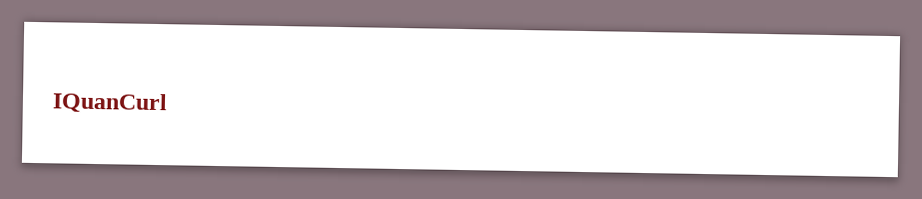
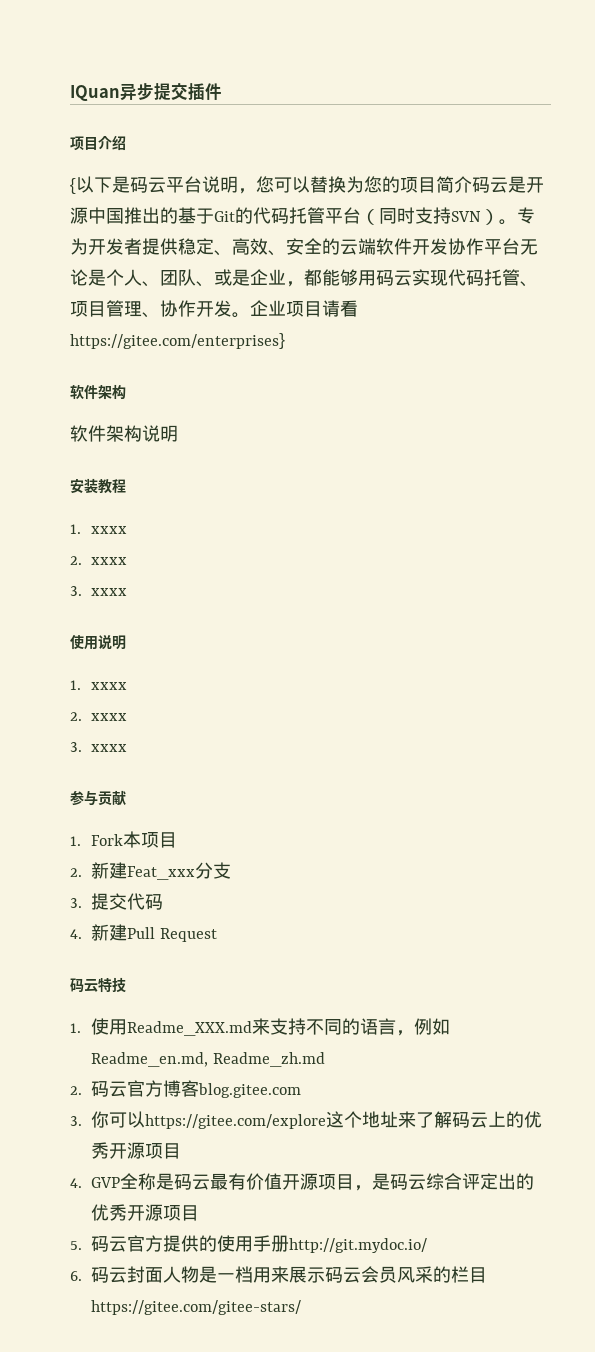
[52,92,168,115] IQuanCurl -> [70,83,222,101] [70,135,126,151] [70,176,544,194] [70,207,535,225] [70,238,538,256] [70,269,538,287] [70,300,358,318] [70,333,285,349] [70,384,126,400] [70,425,178,442] [70,478,126,494] [70,524,127,534] [70,556,127,565] [70,586,127,596] [70,634,126,650] [70,680,127,690] [70,712,127,721] [70,742,127,752] [70,790,126,806] [70,831,177,848] [70,862,231,880] [70,893,163,910] [70,924,217,942] [70,977,126,993] [70,1018,450,1036] [90,1052,325,1067] [70,1080,301,1098] [70,1111,542,1129] [91,1142,181,1159] [70,1173,534,1191] [91,1204,199,1221] [70,1235,427,1253] [70,1266,487,1283] [91,1300,301,1315] IQuan异步提交插件 // 项目介绍 // {以下是码云平台说明，您可以替换为您的项目简介码云是开源中国推出的基于Git的代码托管平台（同时支持SVN）。专为开发者提供稳定、高效、安全的云端软件开发协作平台无论是个人、团队、或是企业，都能够用码云实现代码托管、项目管理、协作开发。企业项目请看https://gitee.com/enterprises} // 软件架构 // 软件架构说明 // 安装教程 // 1. xxxx // 2. xxxx // 3. xxxx // 使用说明 // 1. xxxx // 2. xxxx // 3. xxxx // 参与贡献 // 1. Fork本项目 // 2.新建Feat_xxx分支 // 3.提交代码 // 4.新建Pull Request // 码云特技 // 1.使用Readme_XXX.md来支持不同的语言，例如Readme_en.md, Readme_zh.md // 2.码云官方博客blog.gitee.com // 3.你可以https://gitee.com/explore这个地址来了解码云上的优秀开源项目 // 4. GVP全称是码云最有价值开源项目，是码云综合评定出的优秀开源项目 // 5.码云官方提供的使用手册http://git.mydoc.io/ // 6.码云封面人物是一档用来展示码云会员风采的栏目https://gitee.com/gitee-stars/

